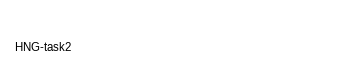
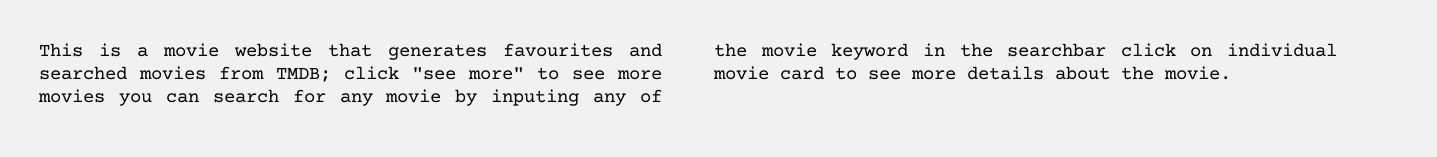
[15,42,71,51] HNG-task2 -> [39,43,662,60] [39,66,662,82] [38,89,662,106] [714,43,1337,60] [713,66,1231,80] This is a movie website that generates favourites and searched movies from TMDB; click "see more" to see more movies you can search for any movie by inputing any of the movie keyword in the searchbar click on individual movie card to see more details about the movie.

